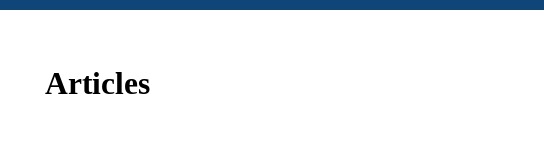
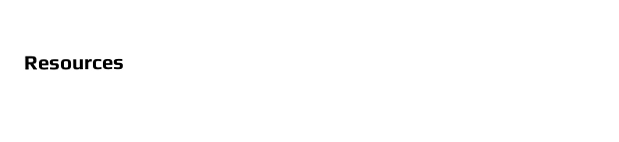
[45,72,150,94] Articles -> [23,54,124,71] Resources

